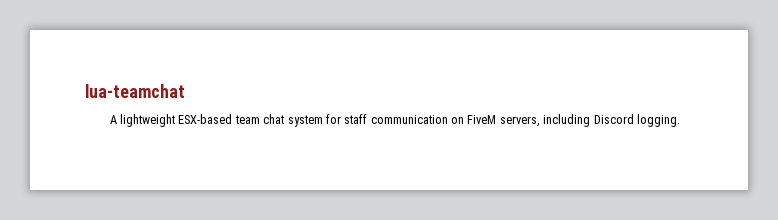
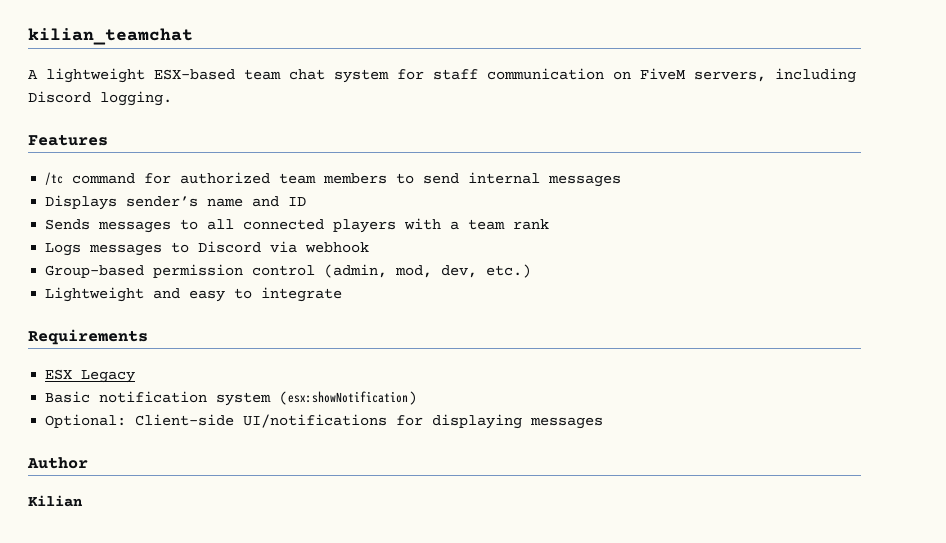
[85,84,185,98] lua-teamchat -> [28,28,193,45] kilian_teamchat
(680, 120) none -> [28,134,108,146] [45,172,622,187] [45,195,307,210] [45,218,550,233] [45,241,370,256] [45,264,532,278] [45,287,343,302] [28,329,148,345] [45,369,136,383] [45,391,418,406] [45,414,604,429] [27,457,88,469] [28,495,83,507] // Features // /tc command for authorized team members to send internal messages // Displays sender’s name and ID // Sends messages to all connected players with a team rank // Logs messages to Discord via webhook // Group-based permission control (admin, mod, dev, etc.) // Lightweight and easy to integrate // Requirements // ESX Legacy // Basic notification system (esx:showNotification) // Optional: Client-side UI/notifications for displaying messages // Author // Kilian

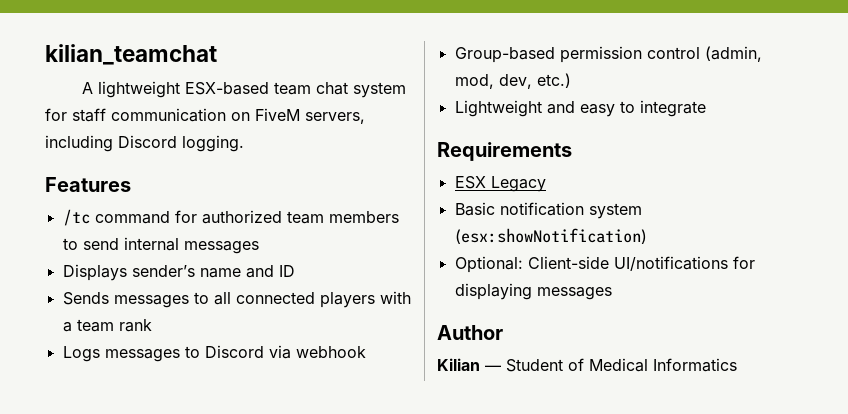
(83, 501) none -> [485,358,737,372] — Student of Medical Informatics

